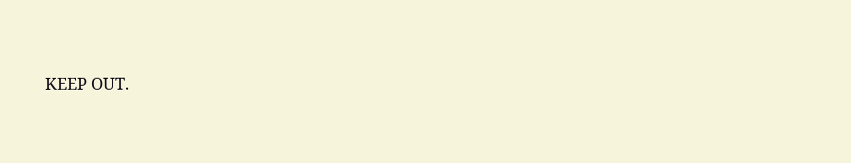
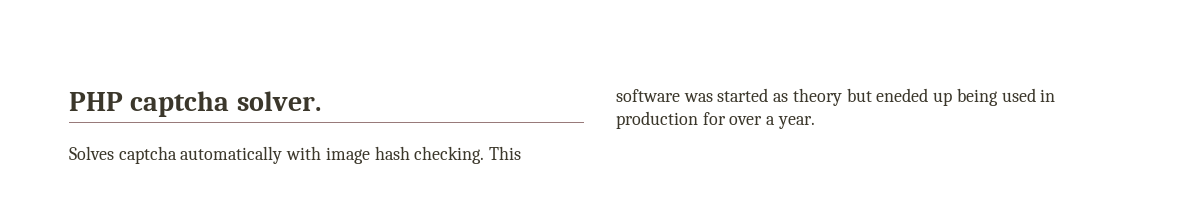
[44,77,131,90] KEEP OUT. -> [69,91,321,117] [69,146,522,164] [616,88,1056,106] [616,111,815,129] PHP captcha solver. // Solves captcha automatically with image hash checking. This software was started as theory but eneded up being used in production for over a year.

